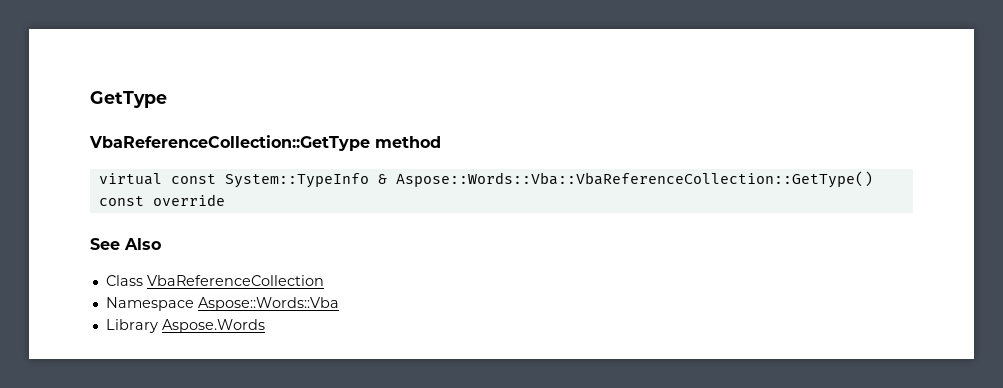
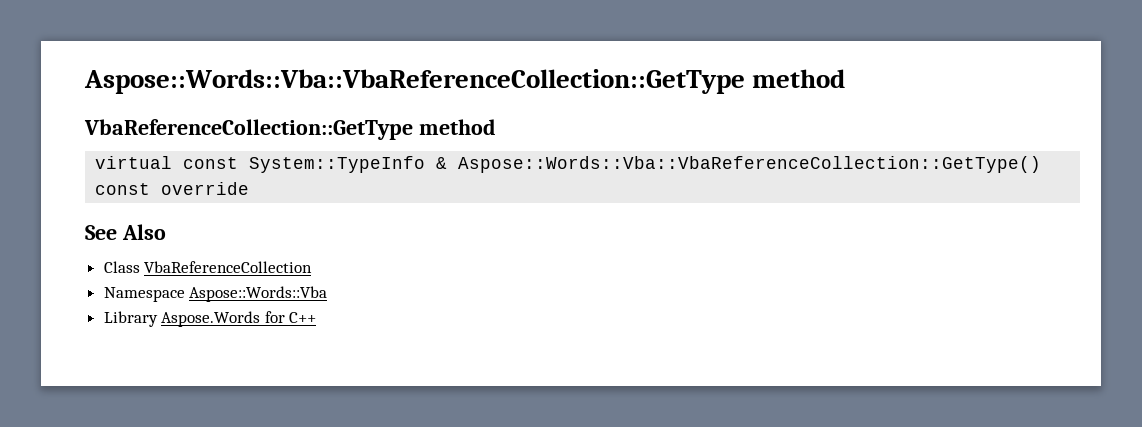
[90,91,167,108] GetType -> [84,69,846,94] Aspose::Words::Vba::VbaReferenceCollection::GetType method
(265, 326) none -> [264,311,317,323] for C++

